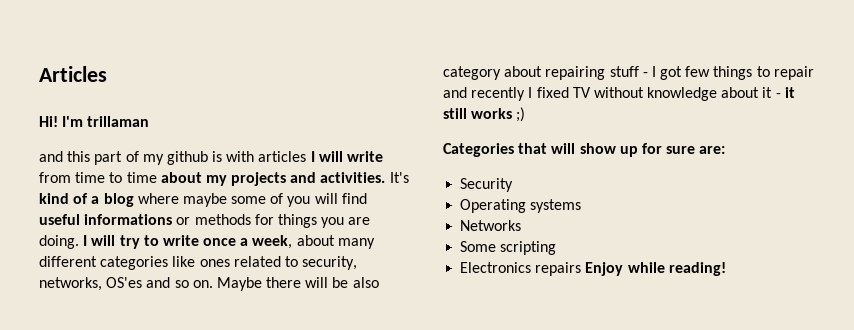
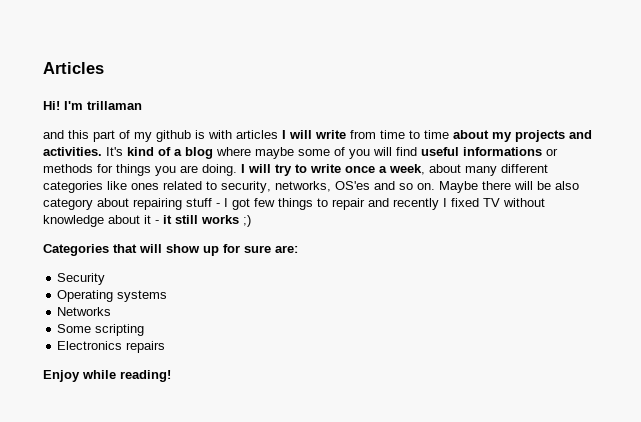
(582, 269) none -> (166, 347) //

